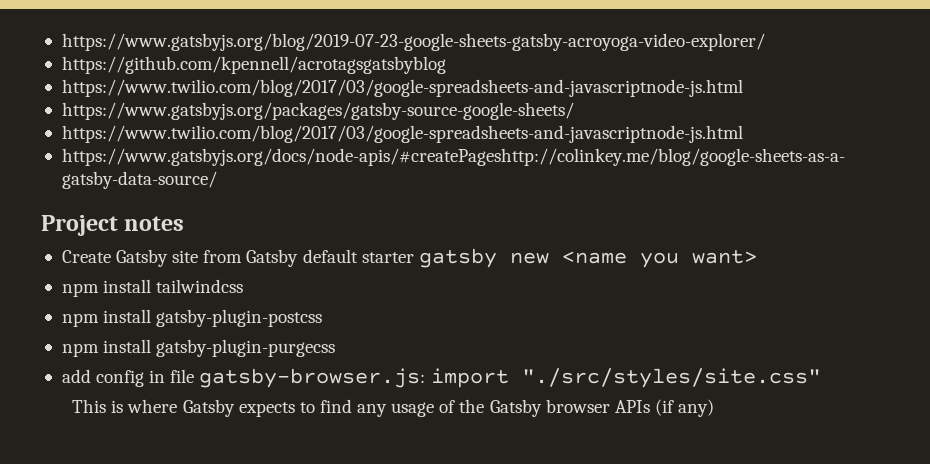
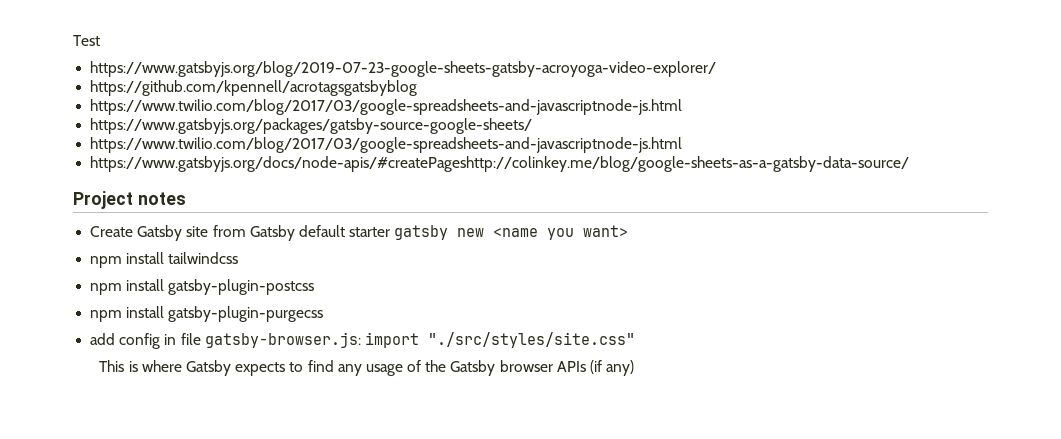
(61, 42) none -> [73,35,100,46] Test //

